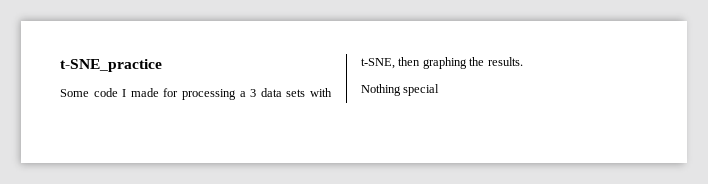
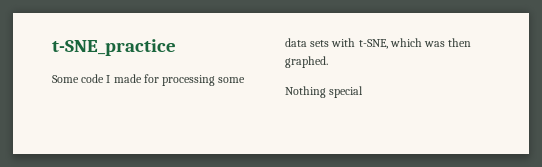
[239,89,257,97] a 3 -> [218,77,246,83] some
[398,57,523,69] then graphing the results. -> [389,38,472,47] [285,56,328,68] which was then graphed.

